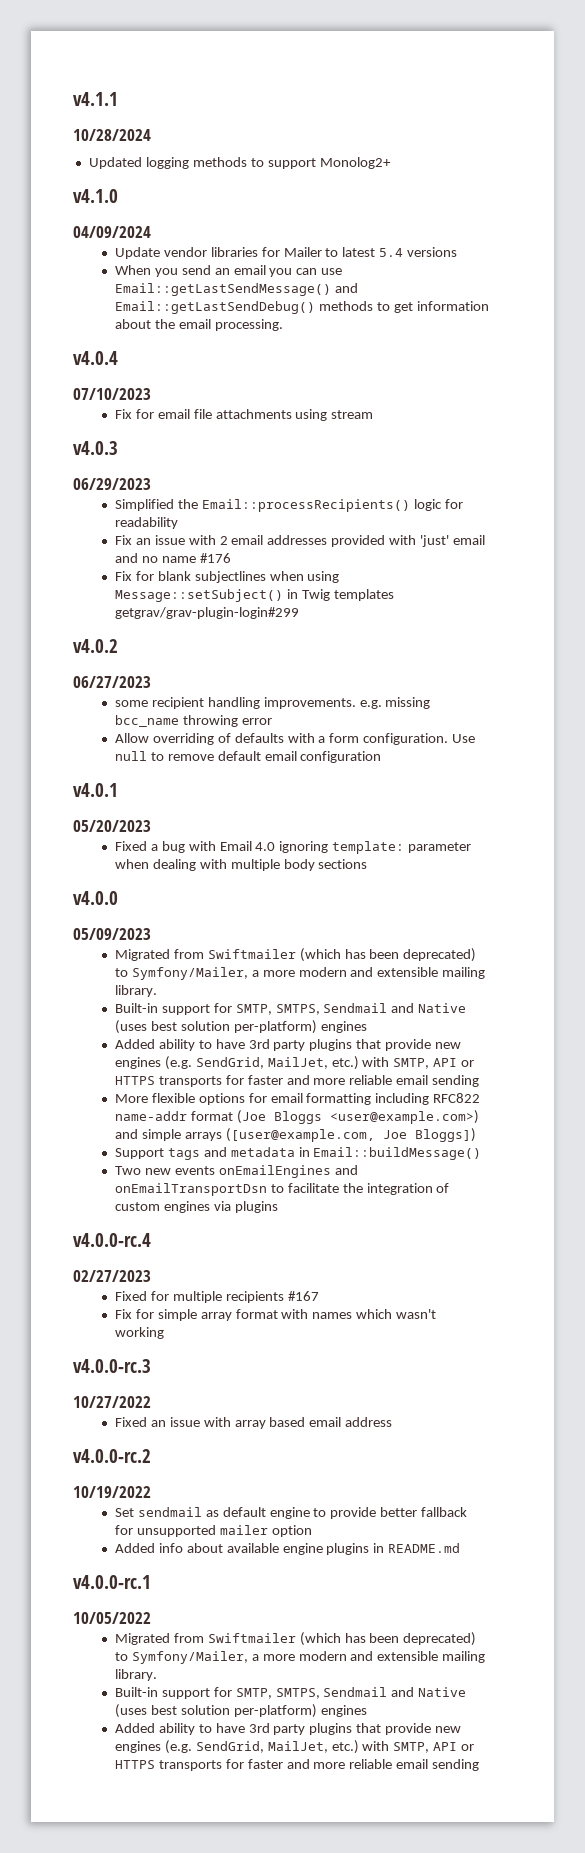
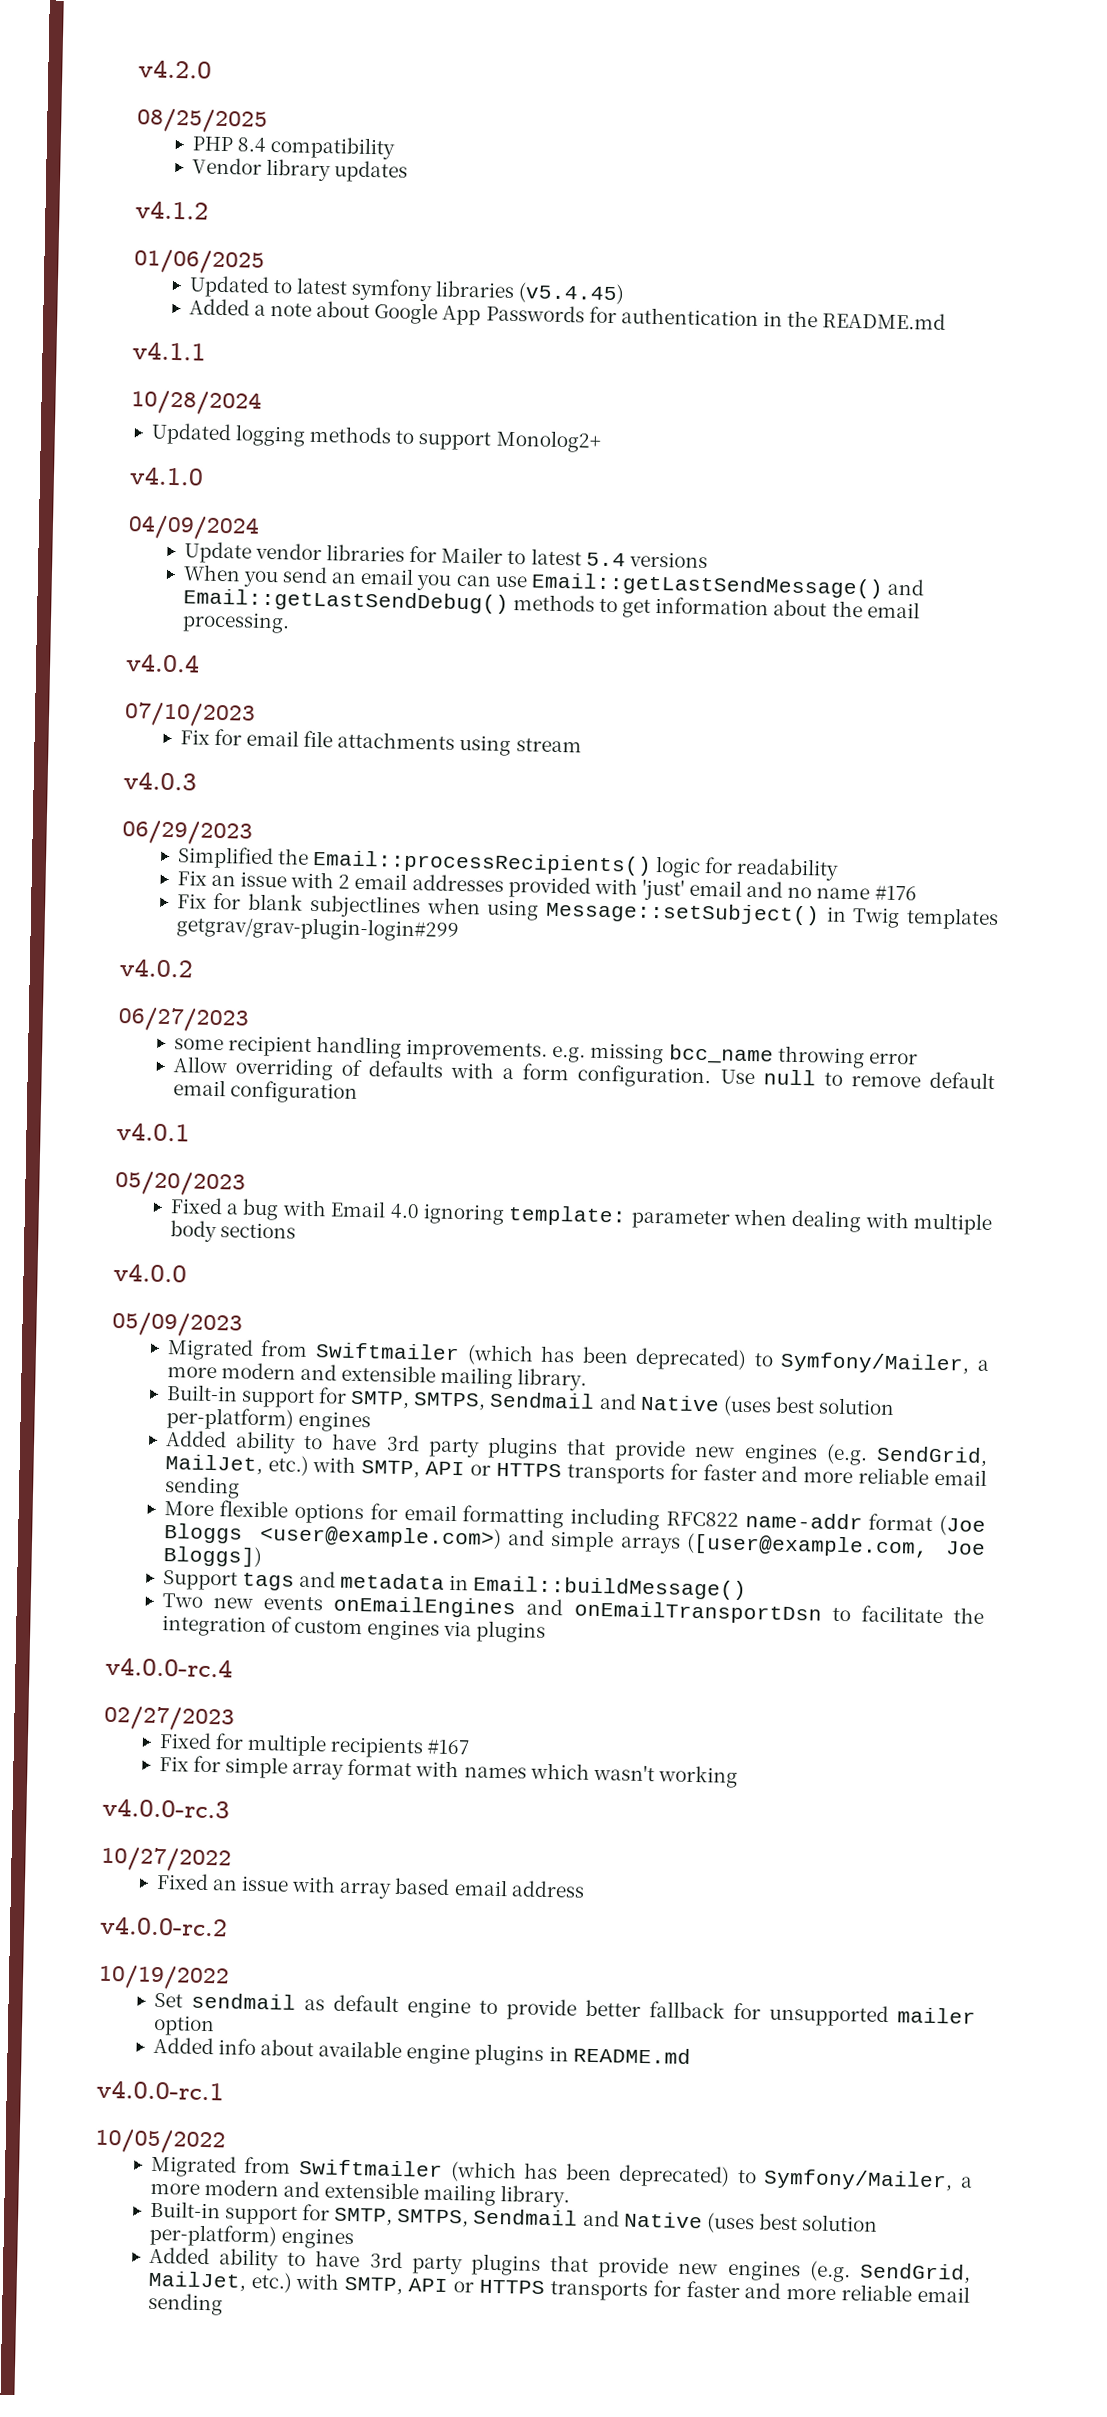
(73, 99) none -> [138,59,212,79] [137,108,268,134] [191,135,397,160] [191,157,409,183] [135,200,209,220] [134,249,265,275] [188,275,626,305] [188,298,947,330] v4.2.0 // 08/25/2025 // PHP 8.4 compatibility // Vendor library updates // v4.1.2 // 01/06/2025 // Updated to latest symfony libraries (v5.4.45) // Added a note about Google App Passwords for authentication in the README.md //

